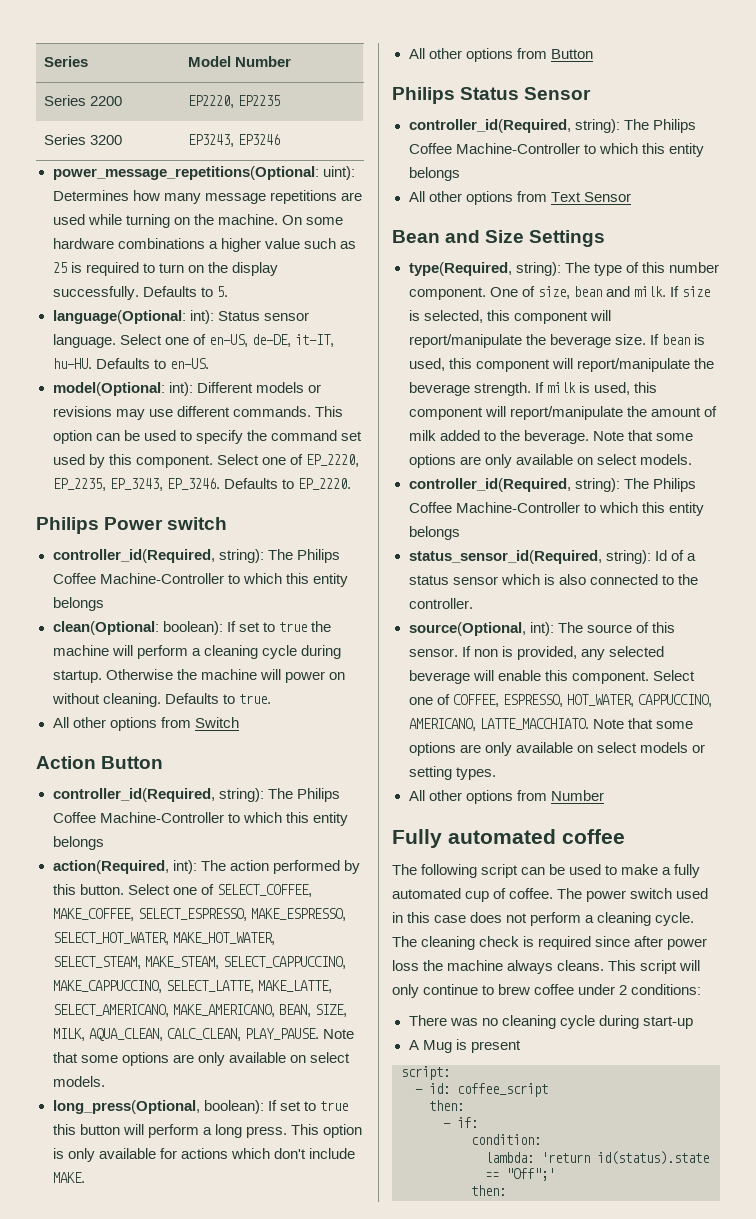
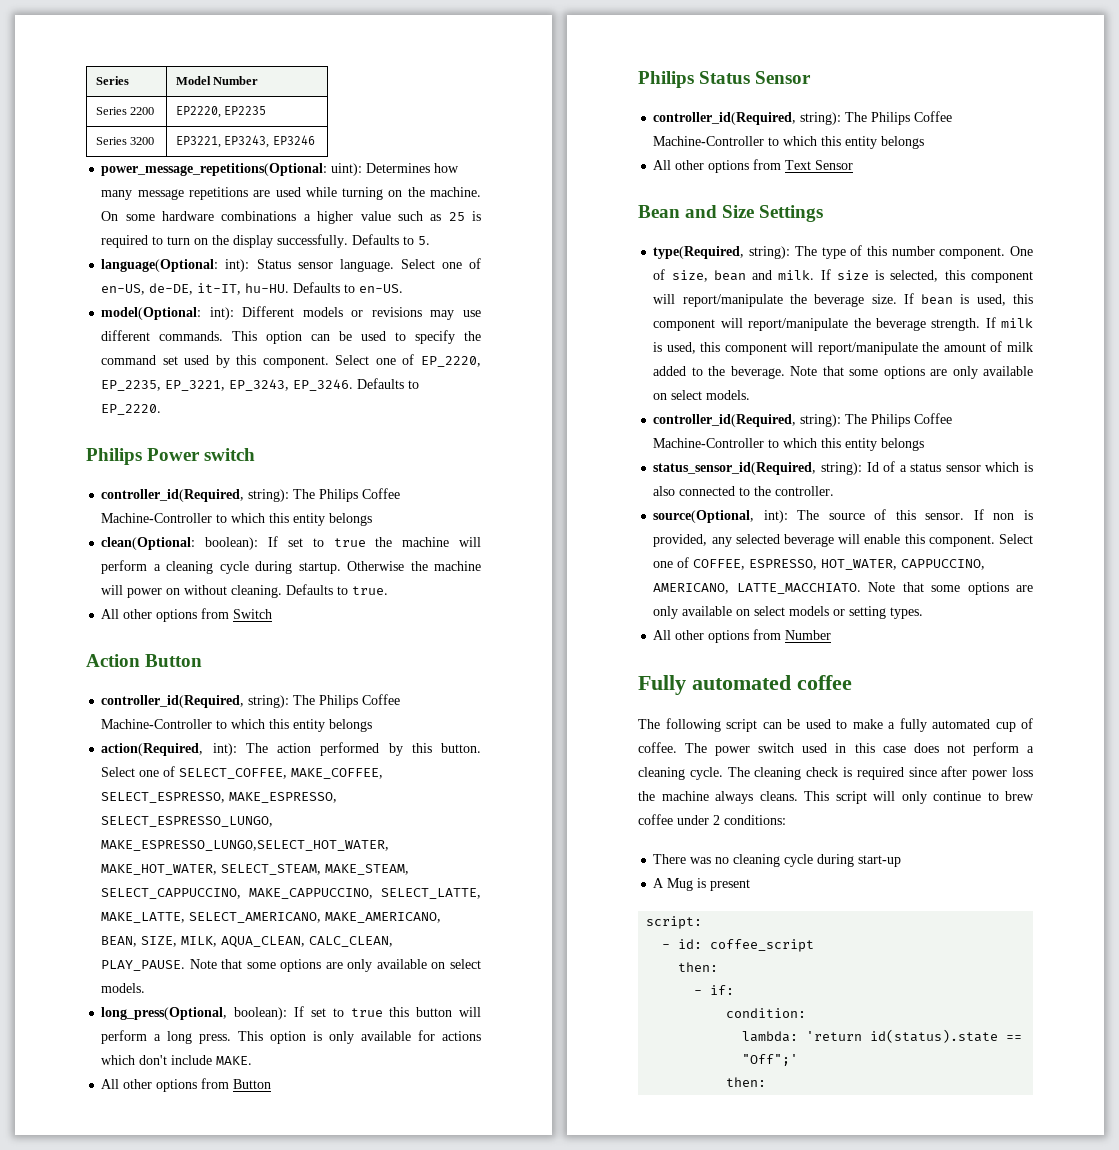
(122, 140) none -> [175,136,221,148] EP3221,
(106, 484) none -> [165,380,226,391] EP_3221,
[52,932,169,945] SELECT_HOT_WATER, -> [101,816,274,827] [101,840,390,851] SELECT_ESPRESSO_LUNGO, MAKE_ESPRESSO_LUNGO,SELECT_HOT_WATER,

